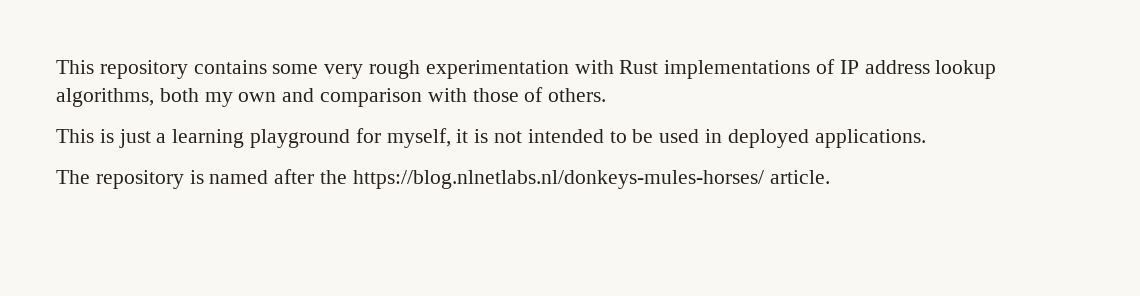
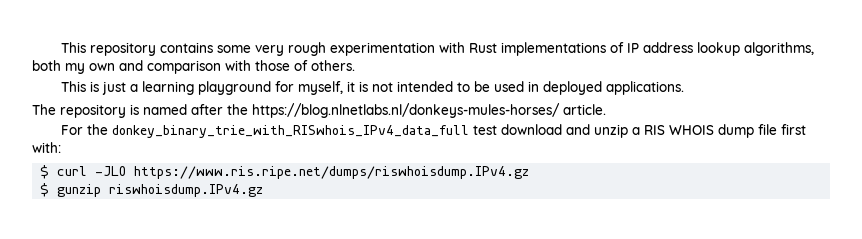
(830, 177) none -> [60,124,806,138] [32,142,61,153] [40,165,530,179] [40,183,264,197] // For the donkey_binary_trie_with_RISwhois_IPv4_data_full test download and unzip a RIS WHOIS dump file first with: // $ curl -JLO https://www.ris.ripe.net/dumps/riswhoisdump.IPv4.gz // $ gunzip riswhoisdump.IPv4.gz

